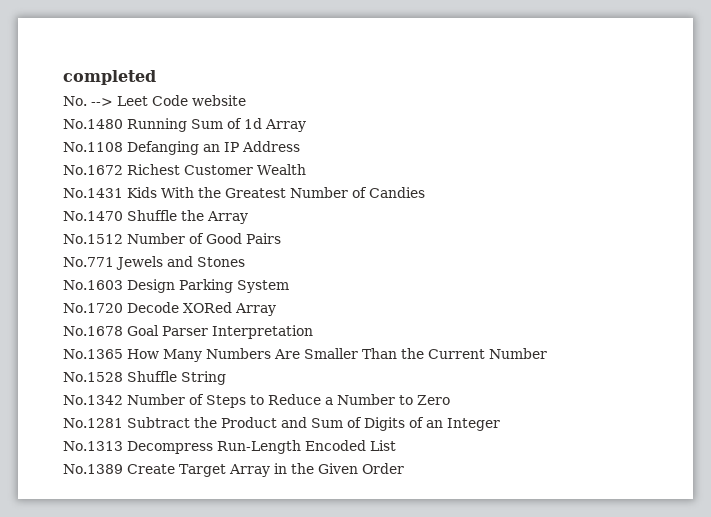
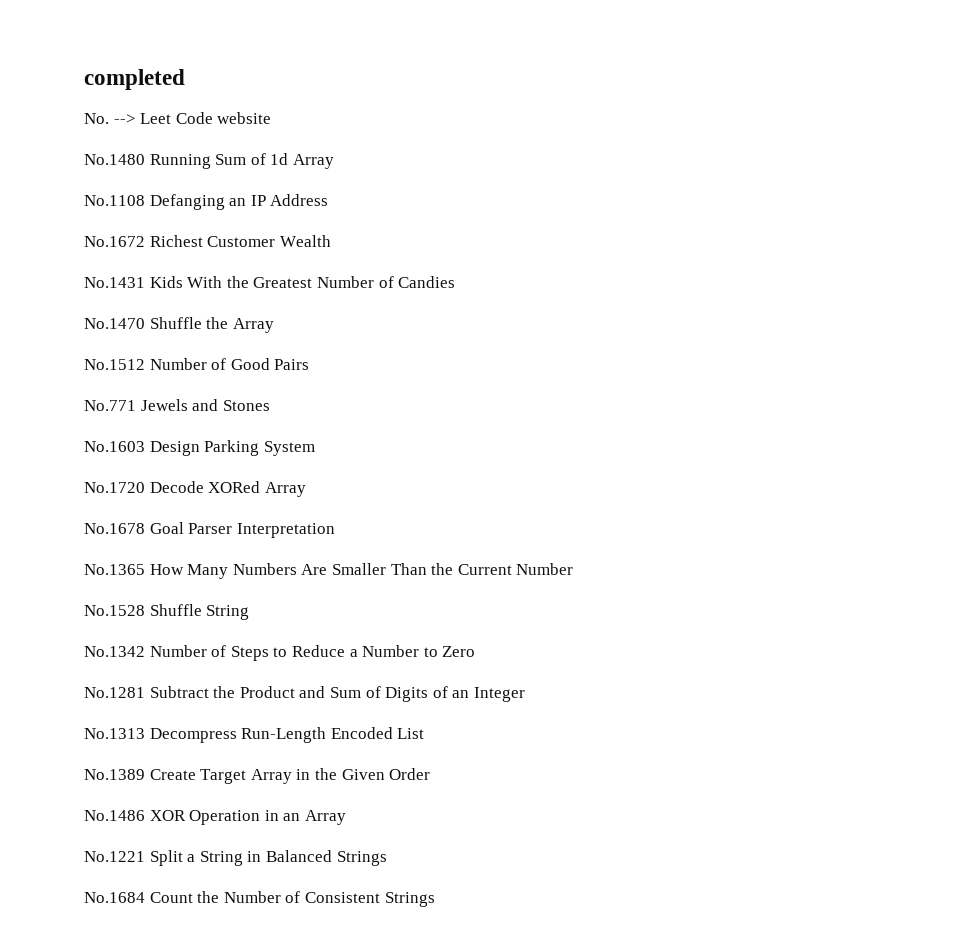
(404, 468) none -> [84,810,346,825] [84,850,387,866] [84,891,435,907] // No.1486 XOR Operation in an Array // No.1221 Split a String in Balanced Strings // No.1684 Count the Number of Consistent Strings

